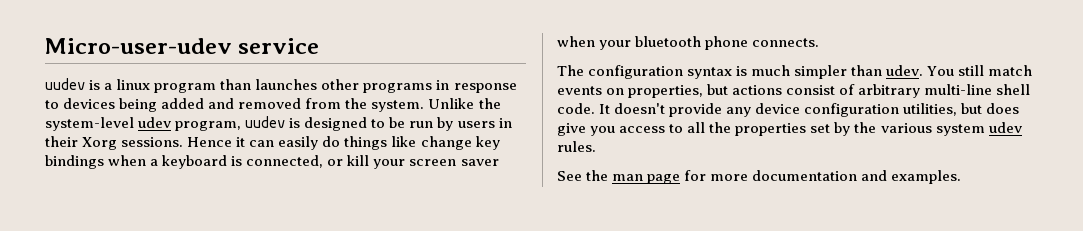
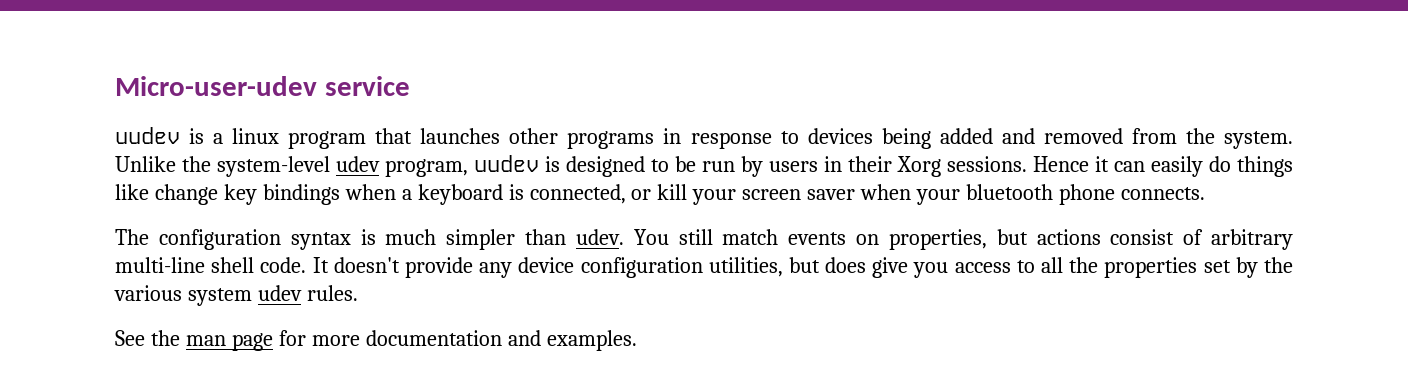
[220,79,252,90] than -> [375,128,413,144] that

